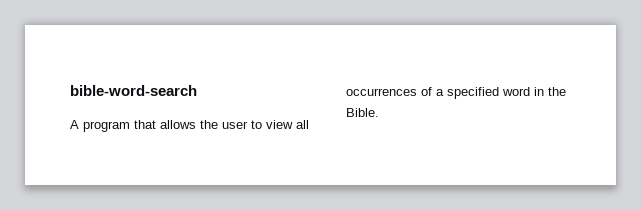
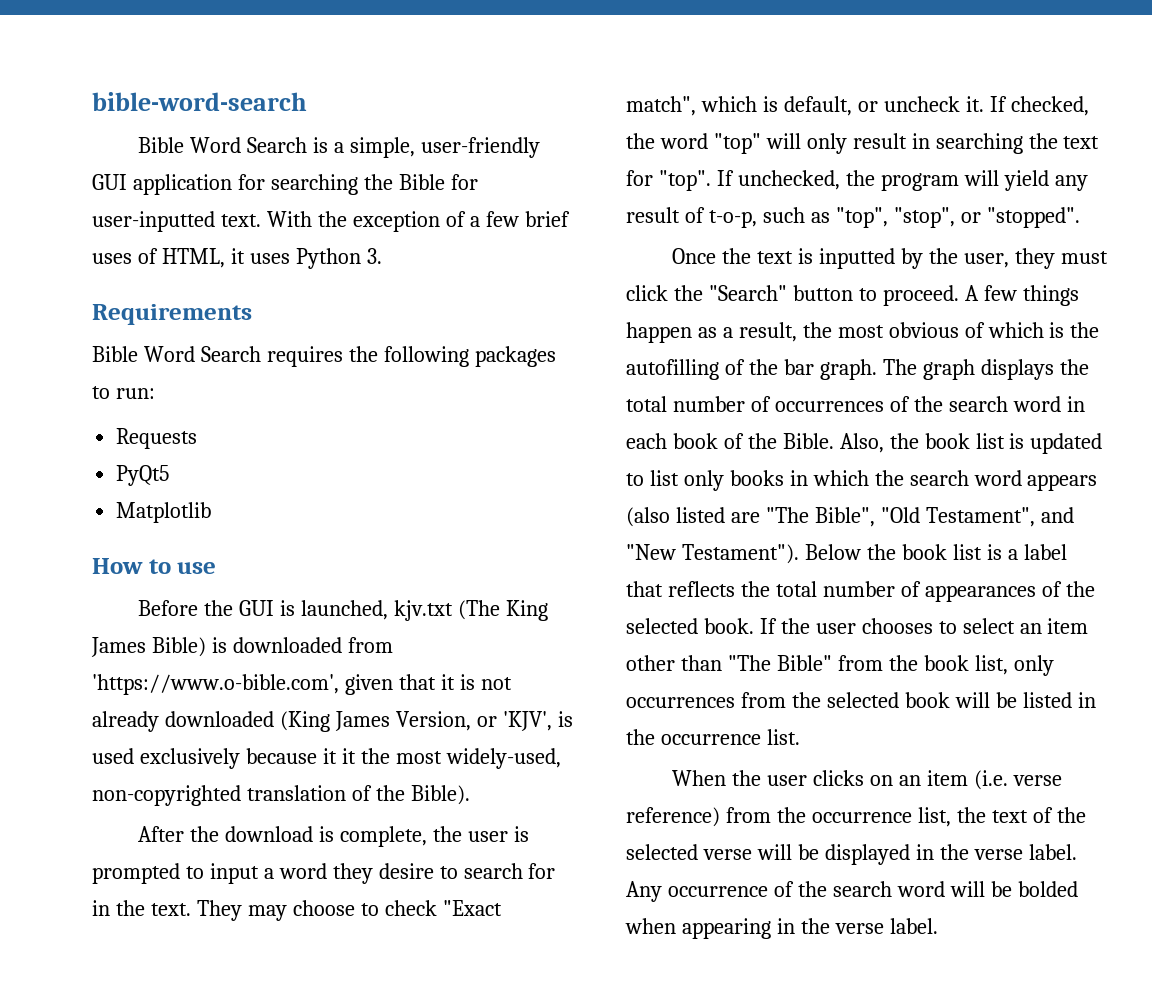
[70,120,309,132] [346,87,566,99] [346,108,379,117] A program that allows the user to view all occurrences of a specified word in the Bible. -> [138,137,540,158] [92,174,478,195] [92,211,570,232] [92,248,382,269] [92,304,252,325] [92,346,556,367] [92,386,155,399] [116,428,198,449] [116,465,170,486] [116,502,212,523] [92,558,217,574] [138,600,548,621] [91,637,393,657] [92,674,512,695] [92,711,573,732] [92,748,561,769] [92,785,470,806] [138,826,529,847] [92,863,556,884] [92,900,502,921] [626,96,1089,116] [626,133,1100,154] [626,170,1088,191] [626,207,1080,228] [672,248,1108,269] [626,285,1079,306] [626,322,1100,343] [626,359,1089,380] [626,396,1085,412] [626,433,1103,454] [626,470,1098,491] [626,507,1074,527] [626,544,1067,564] [626,581,1095,602] [626,618,1089,634] [626,655,1054,676] [626,692,1096,708] [626,729,800,745] [672,770,1062,790] [626,807,1086,827] [626,844,1077,865] [626,881,1078,902] [625,918,938,939] Bible Word Search is a simple, user-friendly GUI application for searching the Bible for user-inputted text. With the exception of a few brief uses of HTML, it uses Python 3. // Requirements // Bible Word Search requires the following packages to run: // Requests // PyQt5 // Matplotlib // How to use // Before the GUI is launched, kjv.txt (The King James Bible) is downloaded from 'https://www.o-bible.com', given that it is not already downloaded (King James Version, or 'KJV', is used exclusively because it it the most widely-used, non-copyrighted translation of the Bible). // After the download is complete, the user is prompted to input a word they desire to search for in the text. They may choose to check "Exact match", which is default, or uncheck it. If checked, the word "top" will only result in searching the text for "top". If unchecked, the program will yield any result of t-o-p, such as "top", "stop", or "stopped". // Once the text is inputted by the user, they must click the "Search" button to proceed. A few things happen as a result, the most obvious of which is the autofilling of the bar graph. The graph displays the total number of occurrences of the search word in each book of the Bible. Also, the book list is updated to list only books in which the search word appears (also listed are "The Bible", "Old Testament", and "New Testament"). Below the book list is a label that reflects the total number of appearances of the selected book. If the user chooses to select an item other than "The Bible" from the book list, only occurrences from the selected book will be listed in the occurrence list. // When the user clicks on an item (i.e. verse reference) from the occurrence list, the text of the selected verse will be displayed in the verse label. Any occurrence of the search word will be bolded when appearing in the verse label.

